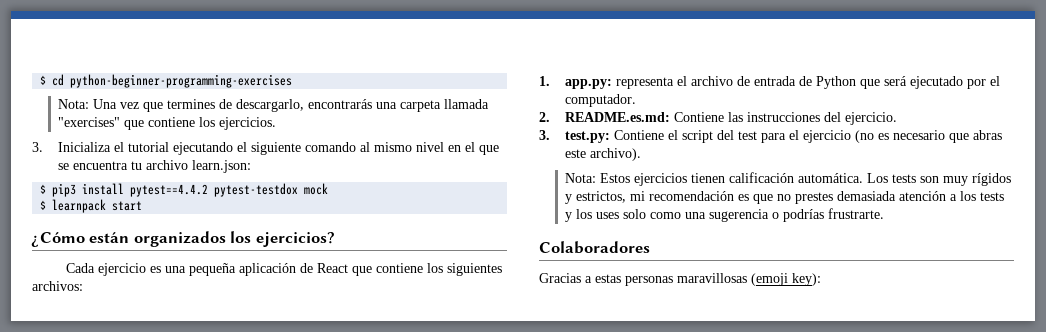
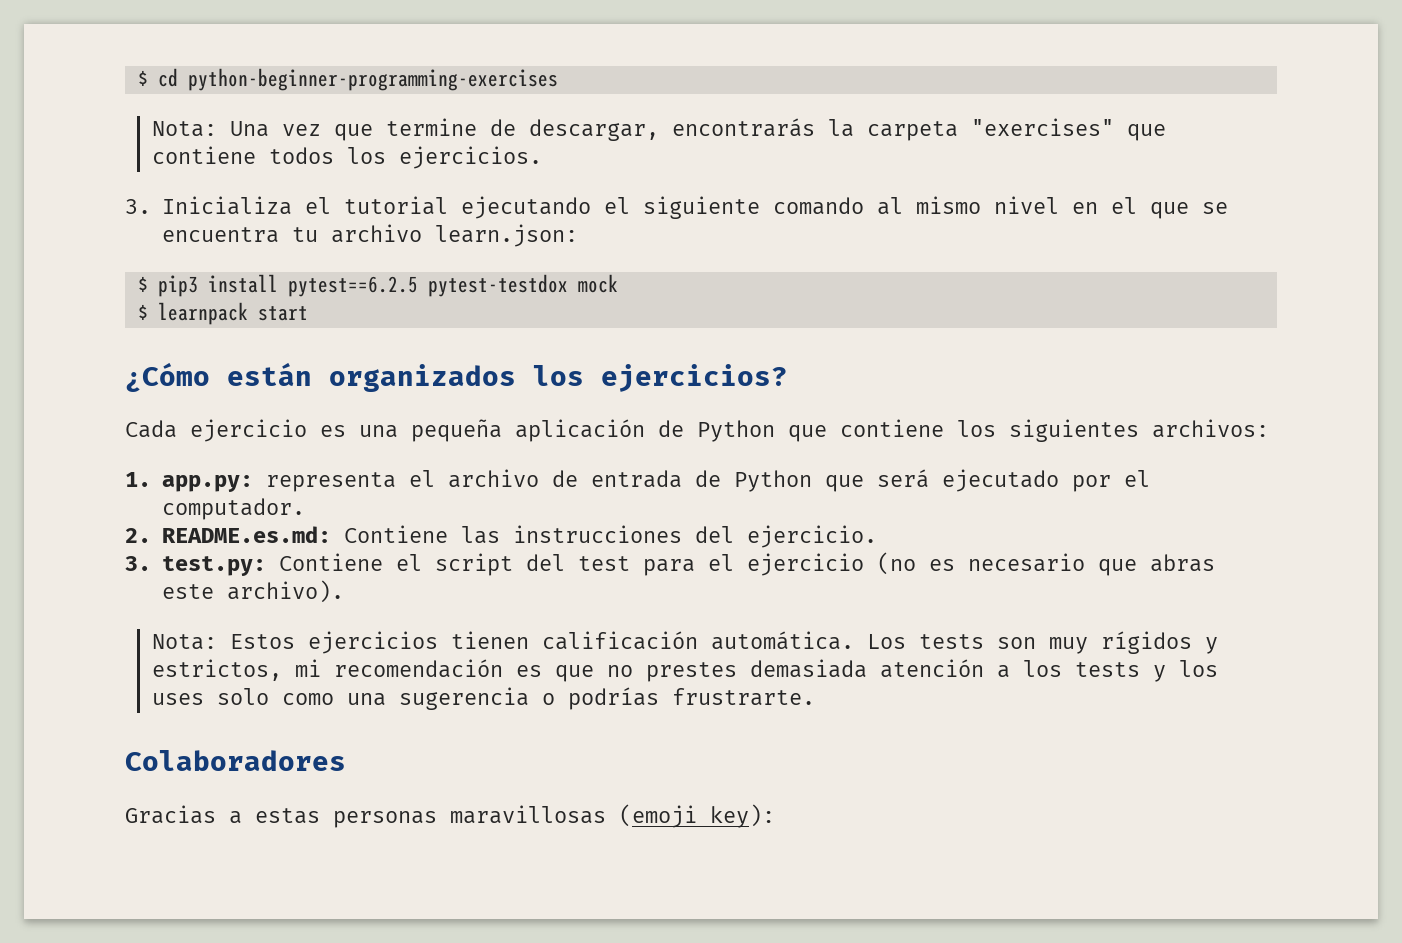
[167,99,490,112] termines de descargarlo, encontrarás una carpeta llamada -> [386,118,959,141] termine de descargar, encontrarás la carpeta
(196, 122) none -> [269,147,335,164] todos
[130,184,209,197] pytest==4.4.2 -> [287,276,418,297] pytest==6.2.5
[316,263,348,273] React -> [697,420,775,442] Python

